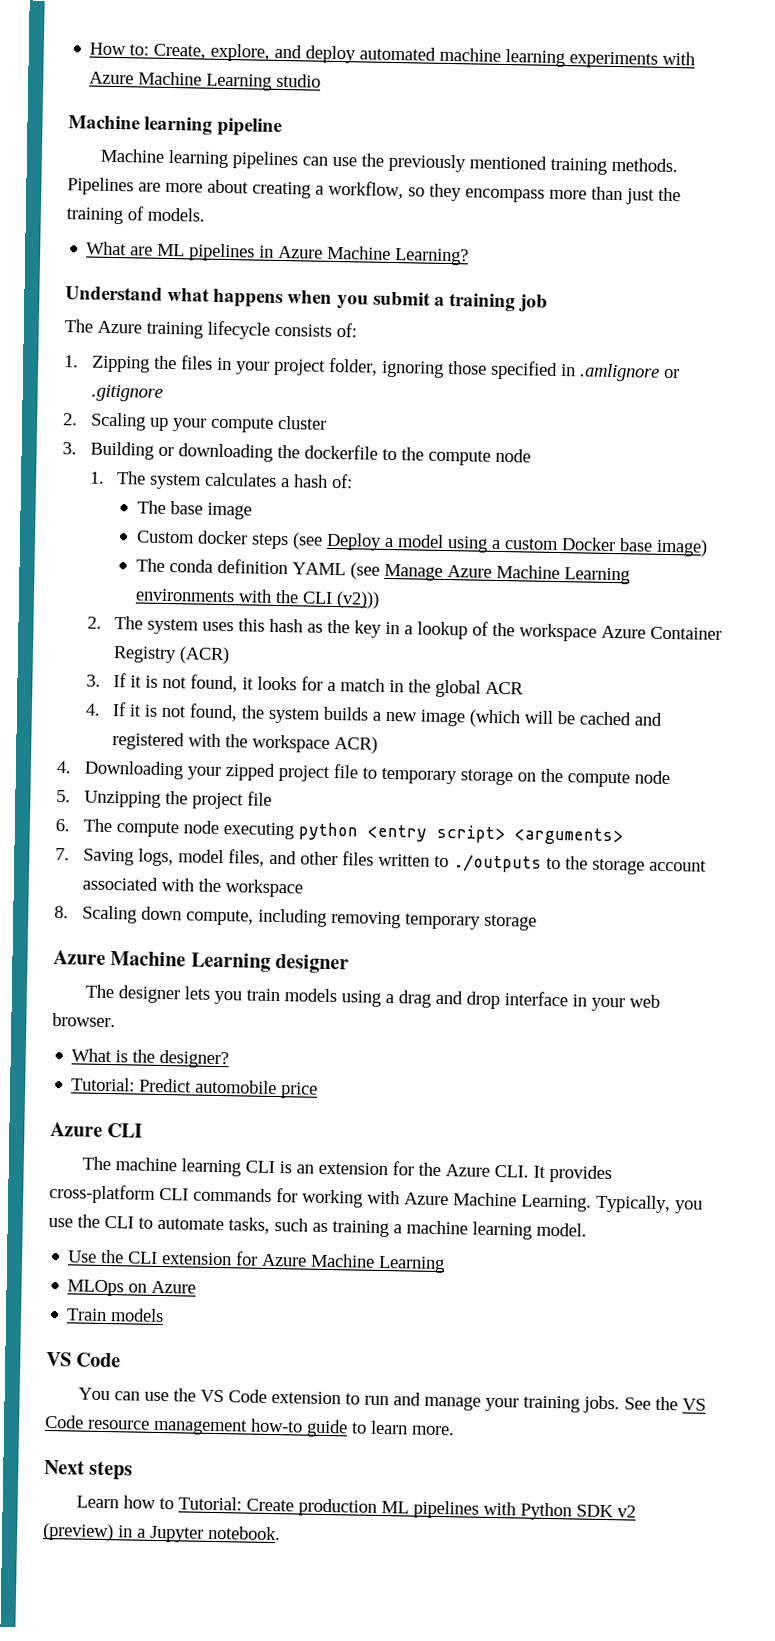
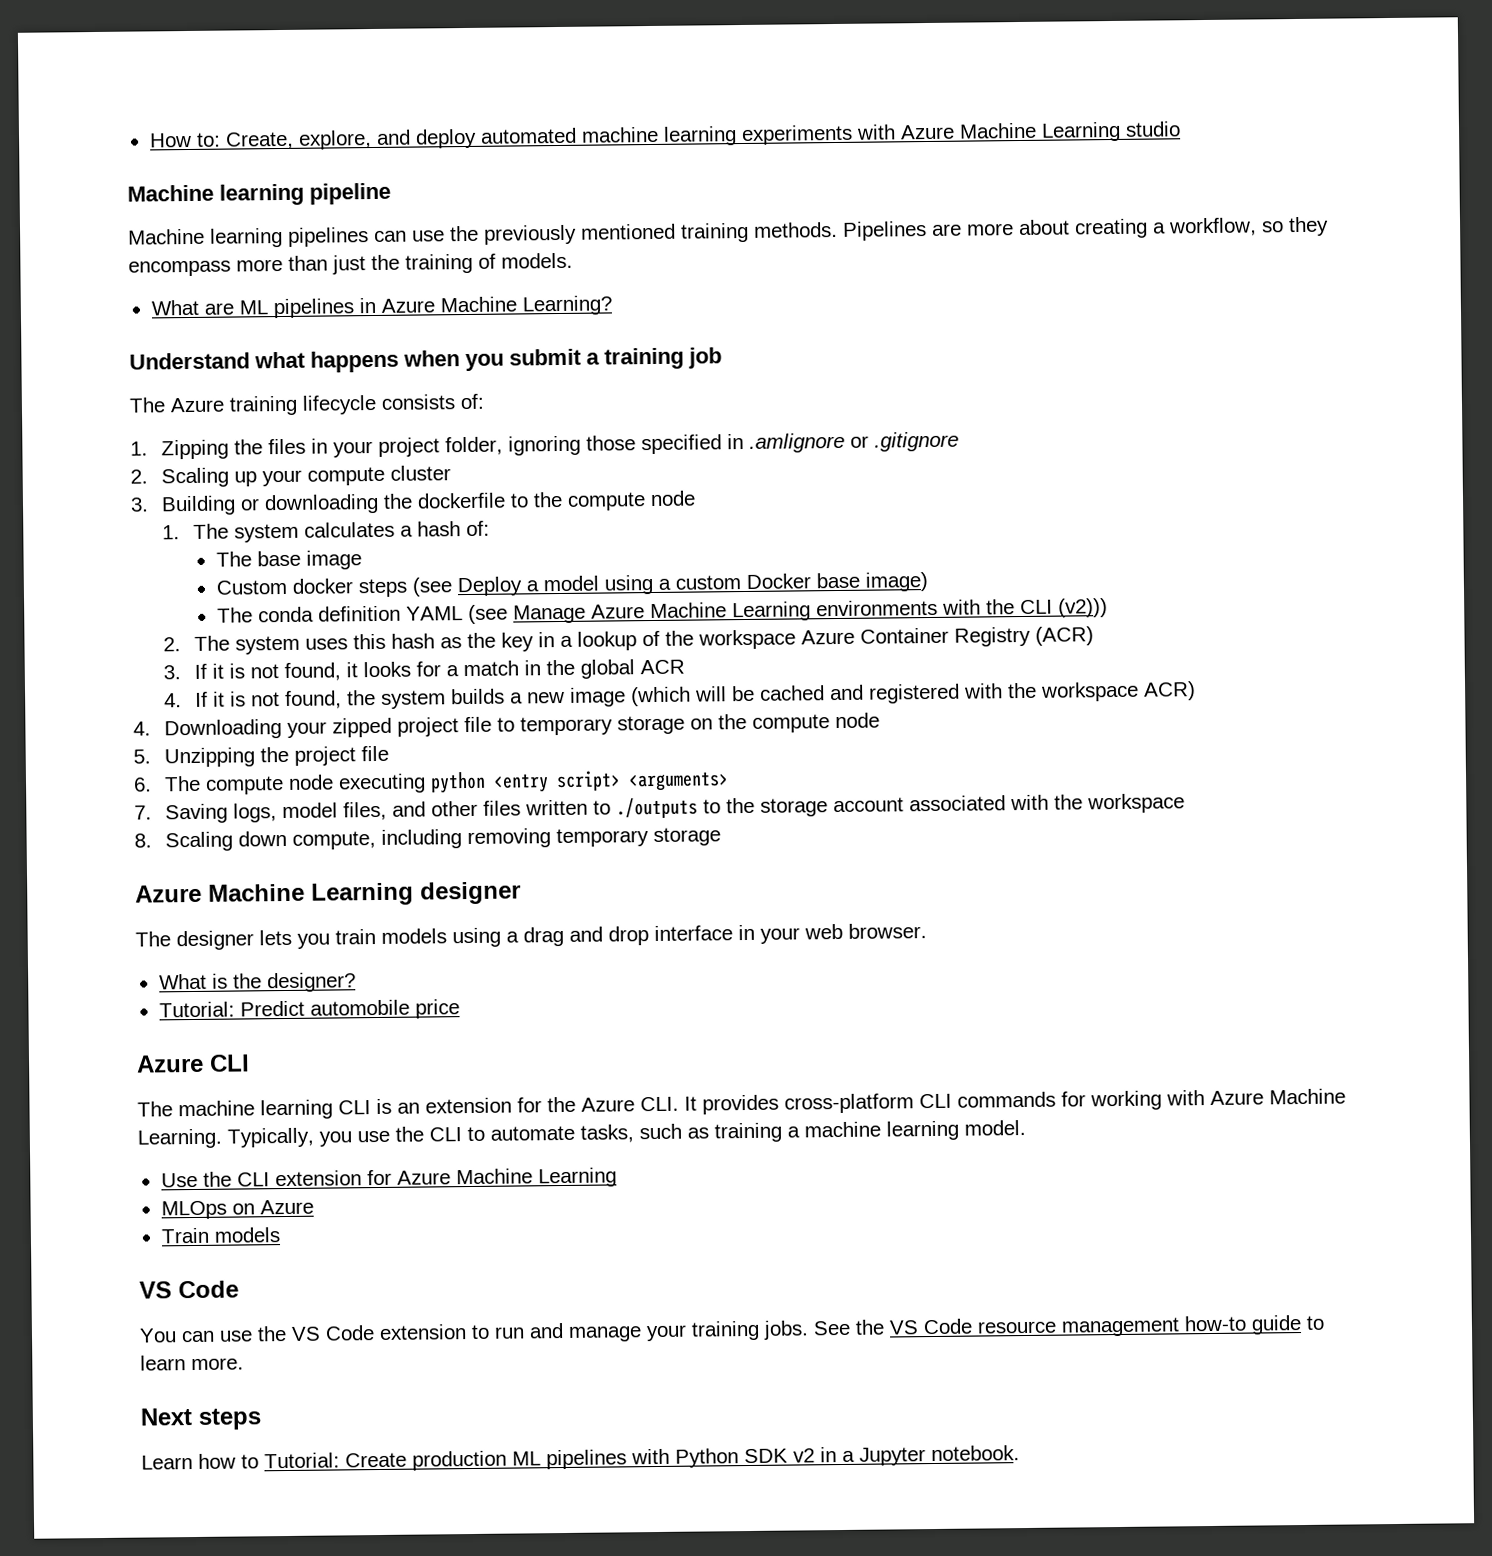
[43,1522,114,1542] (preview) -> (815, 1455) none

